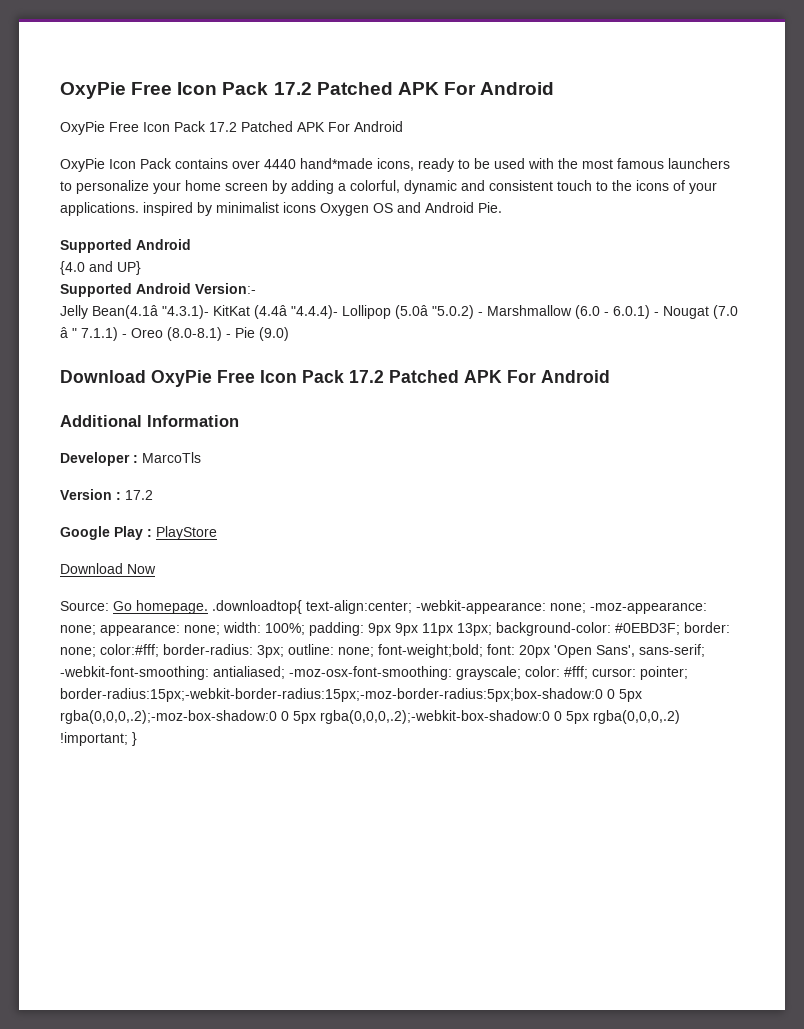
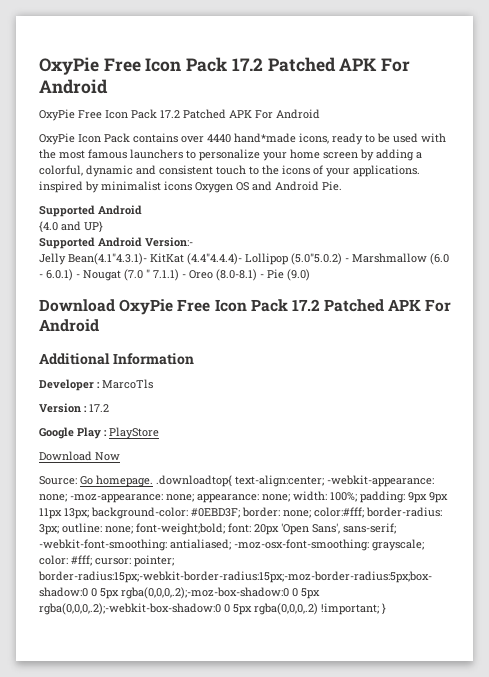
[92,305,474,319] Bean(4.1â "4.3.1)- KitKat (4.4â "4.4.4)- Lollipop (5.0â "5.0.2) -> [68,253,342,265] Bean(4.1"4.3.1)- KitKat (4.4"4.4.4)- Lollipop (5.0"5.0.2)
[60,327,68,338] â -> (143, 275) none

